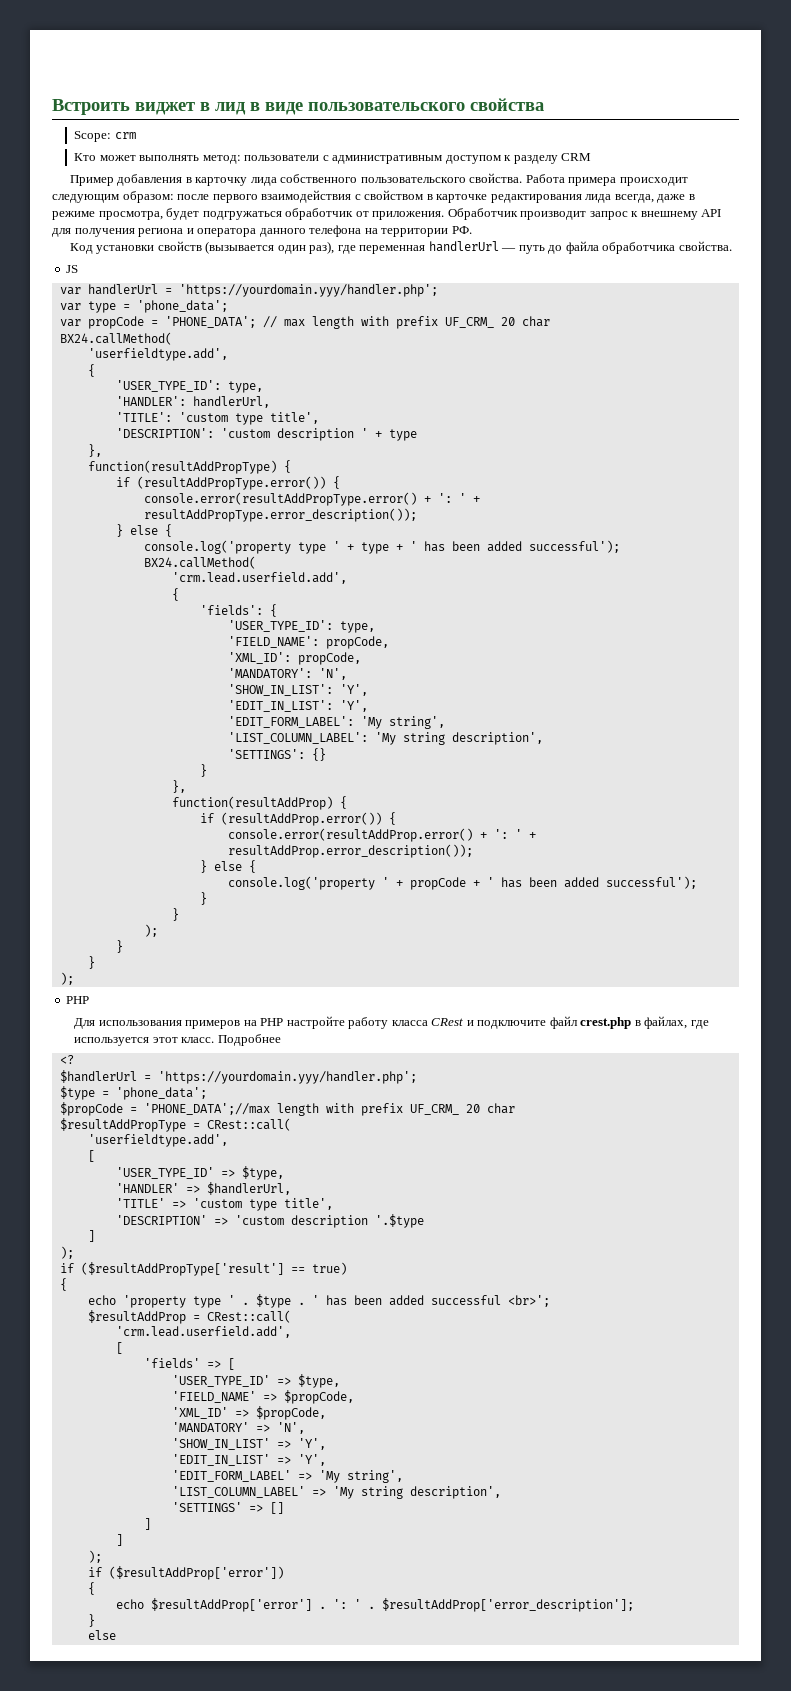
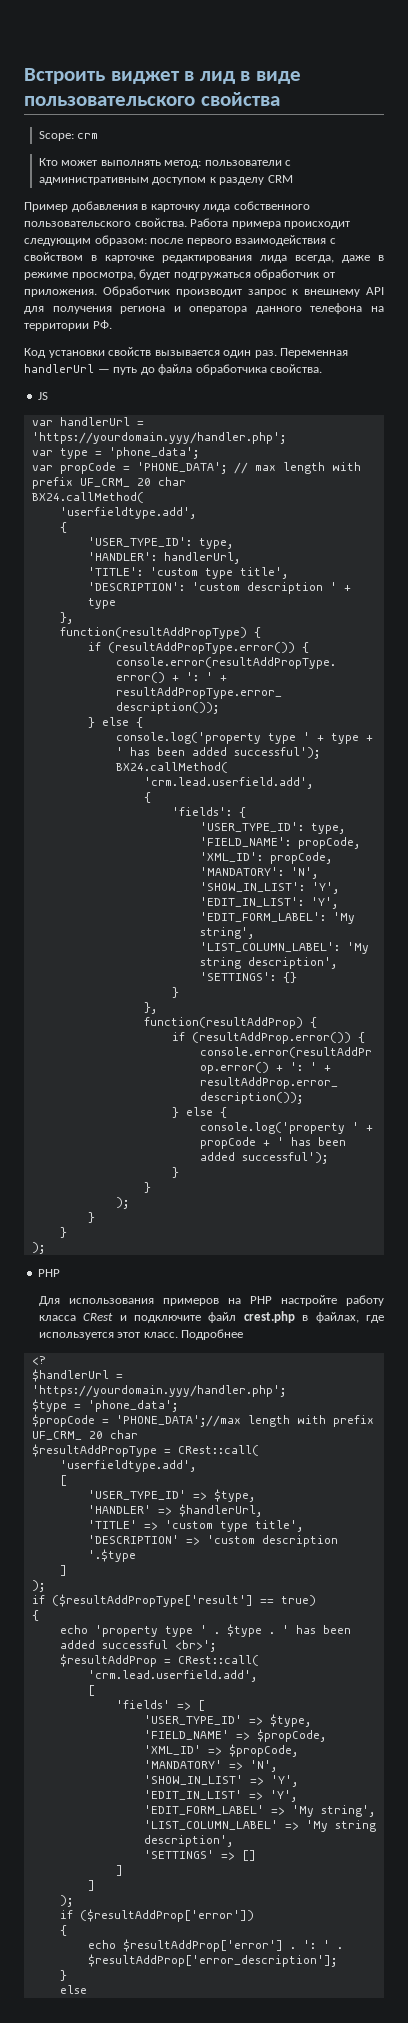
[205,241,426,254] (вызывается один раз), где переменная -> [154,348,349,358] вызывается один раз. Переменная

